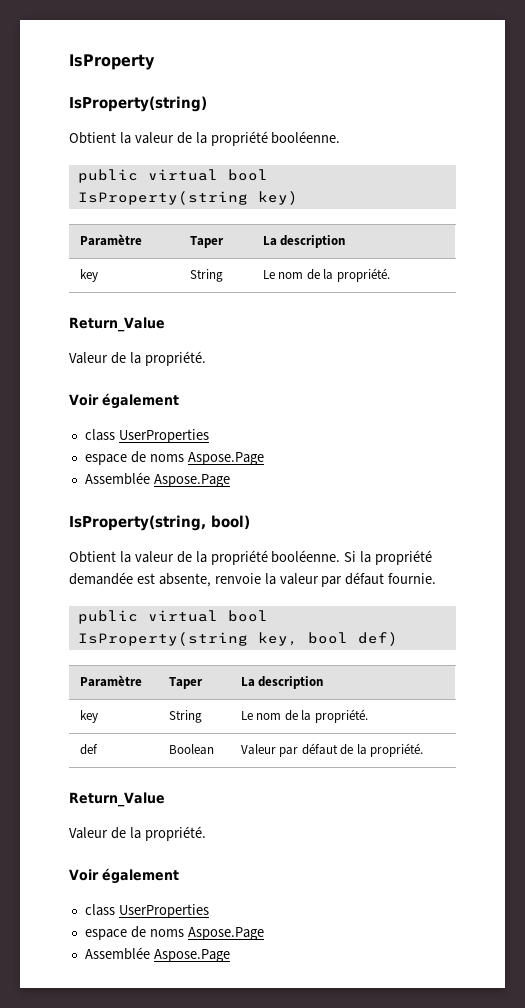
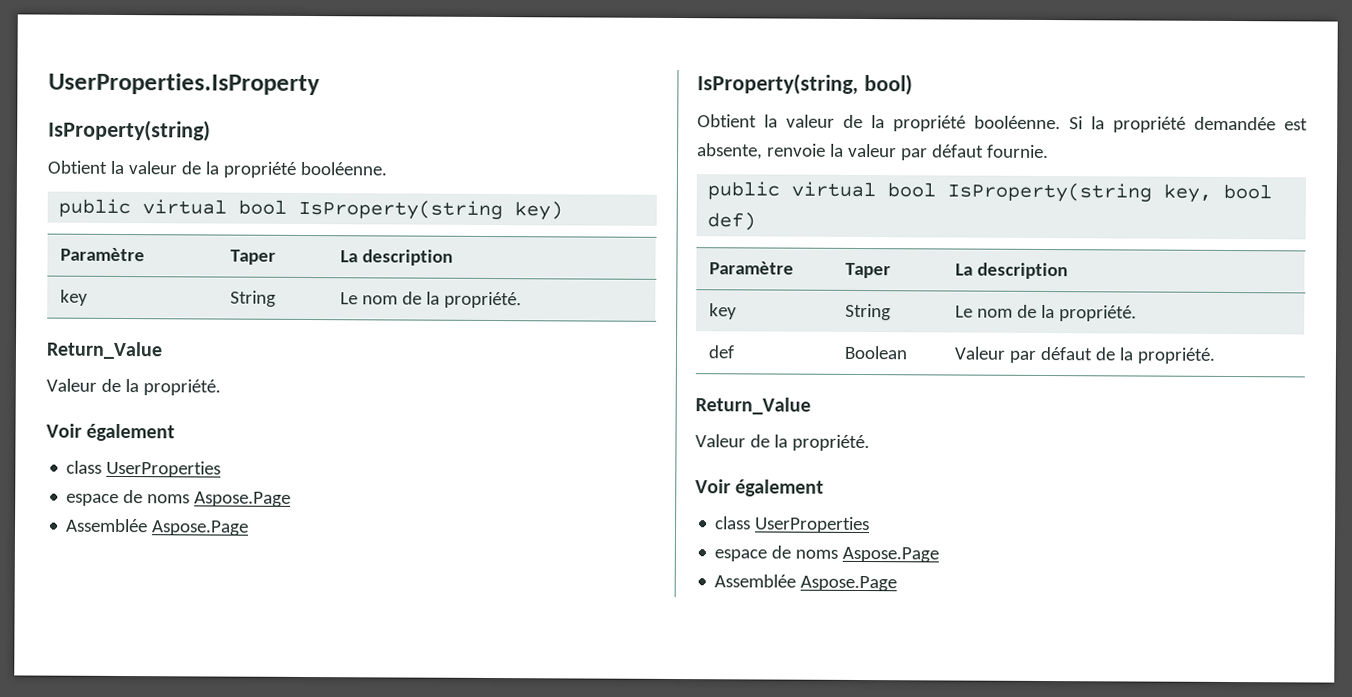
[69,54,155,70] IsProperty -> [48,72,320,96] UserProperties.IsProperty

